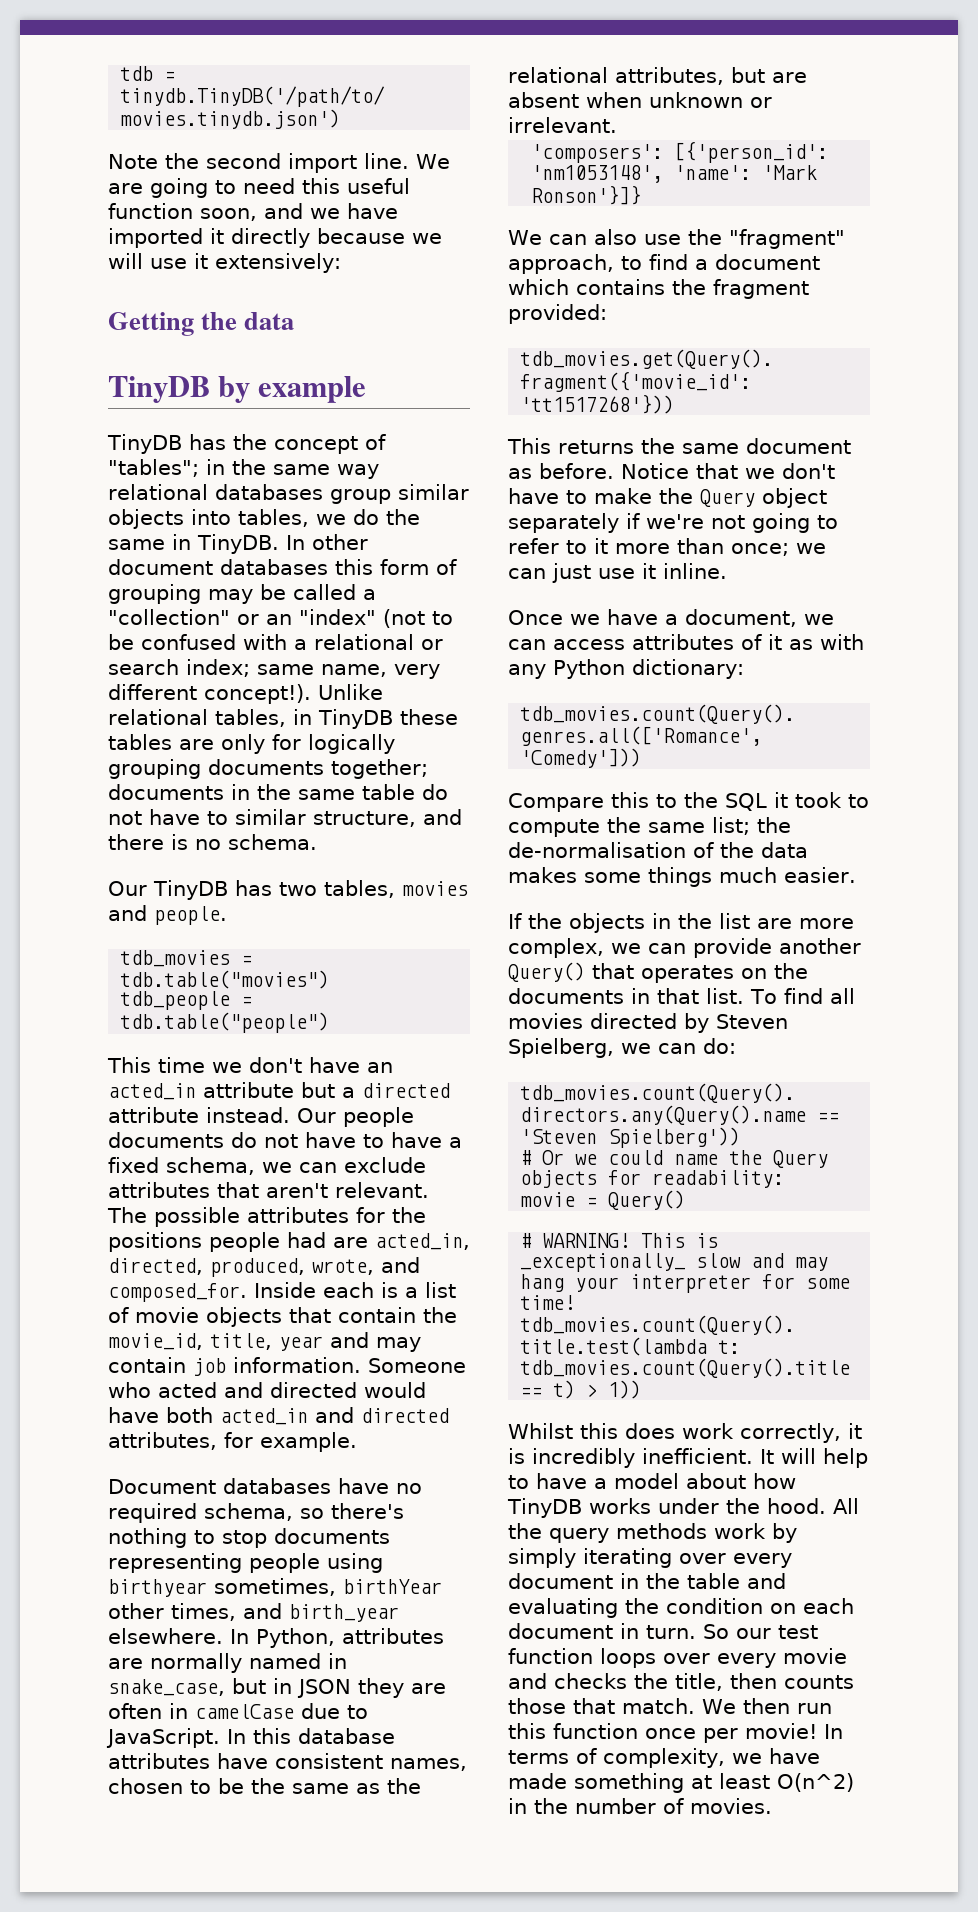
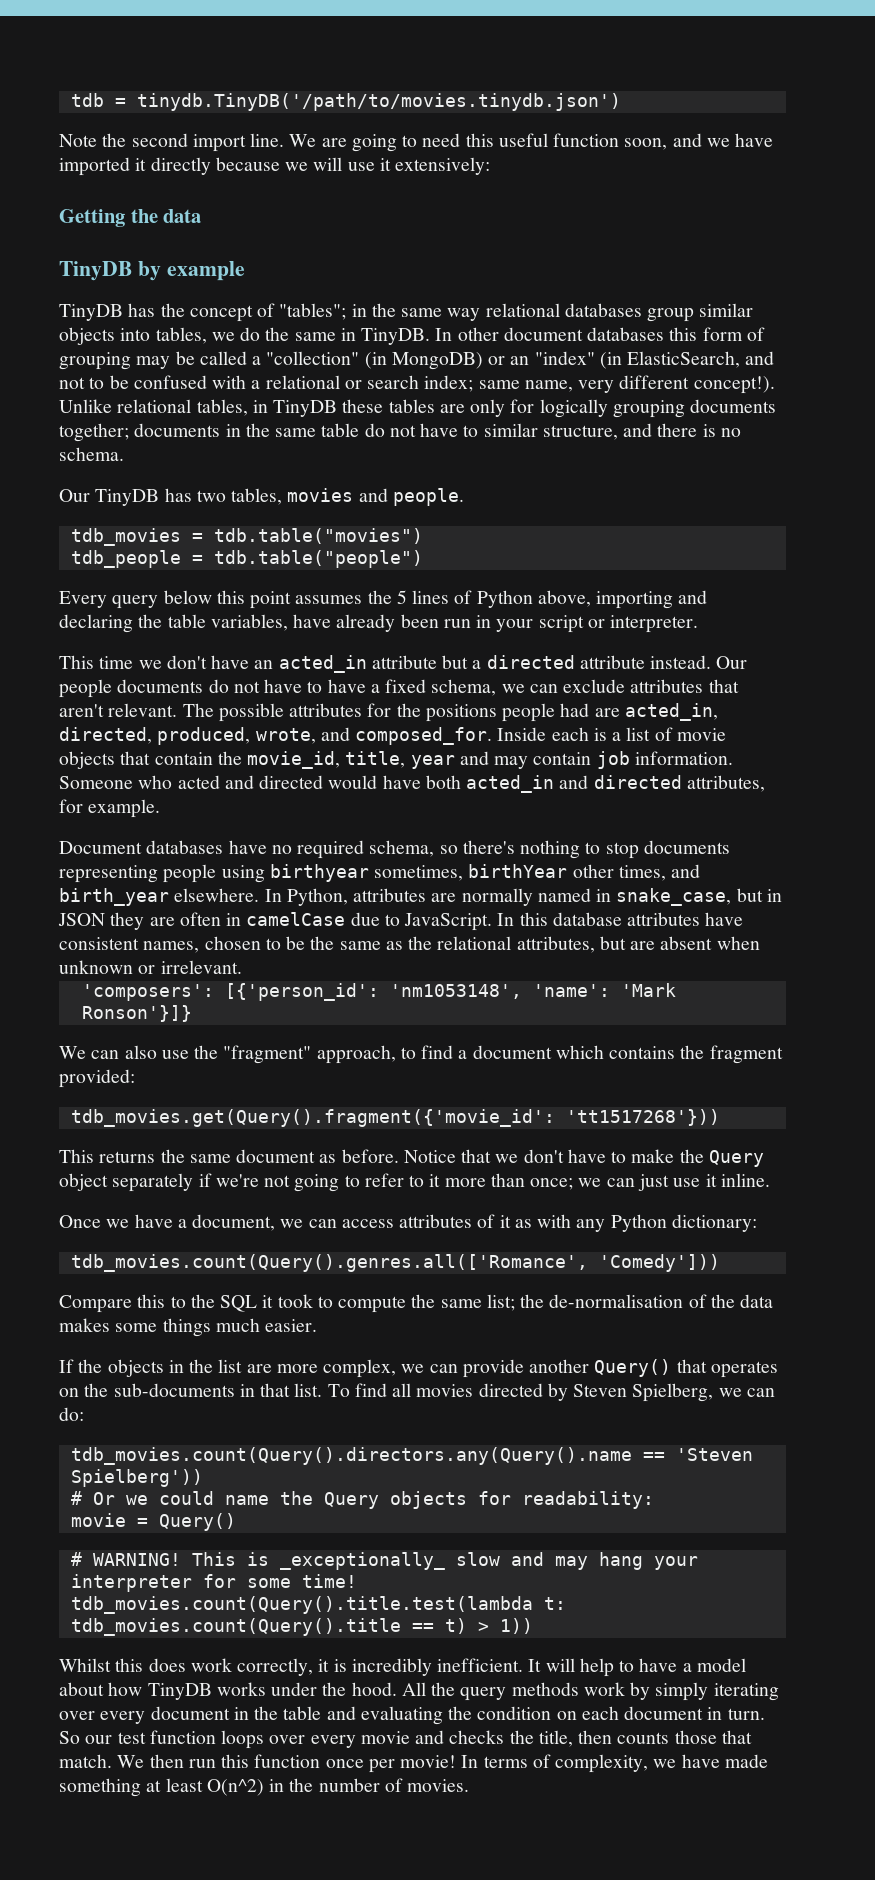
(230, 617) none -> [364,352,483,370] (in MongoDB)
[383,609,425,628] (not -> [599,351,775,369] [59,377,85,389] (in ElasticSearch, and not
(330, 1022) none -> [59,590,708,609] [59,614,699,633] // Every query below this point assumes the 5 lines of Python above, importing and declaring the table variables, have already been run in your script or interpreter.
[508,988,624,1004] documents -> [113,1383,235,1397] sub-documents

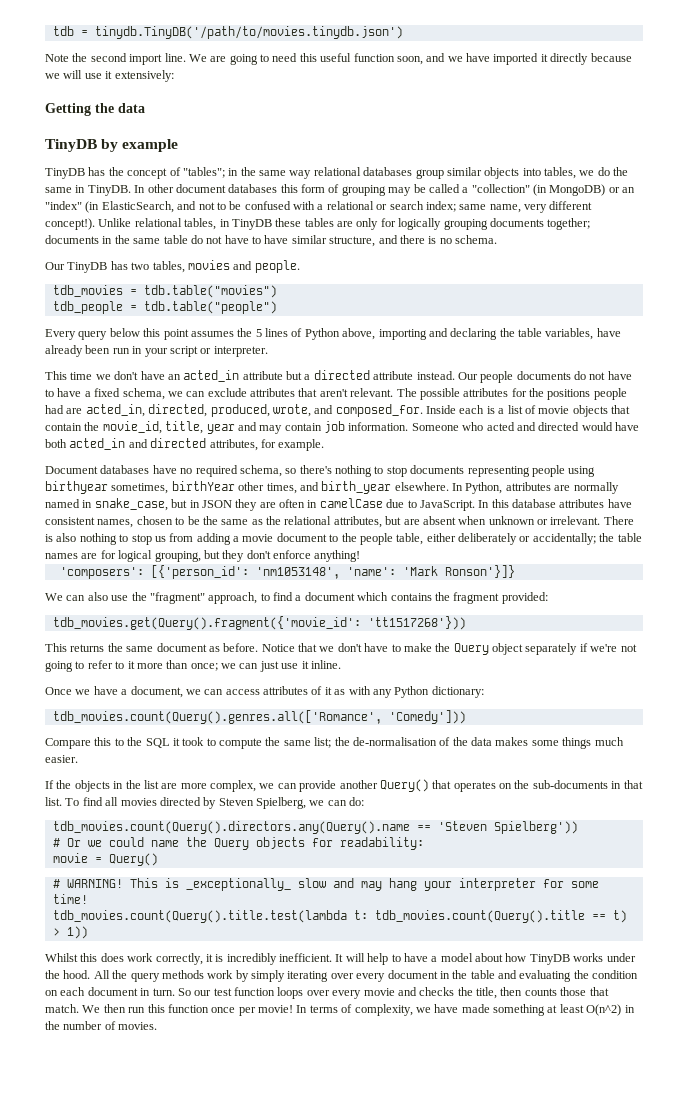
(479, 431) none -> [264,235,289,244] have
(242, 967) none -> [603,516,634,525] [45,533,642,545] [45,550,361,562] There is also nothing to stop us from adding a movie document to the people table, either deliberately or accidentally; the table names are for logical grouping, but they don't enforce anything!

